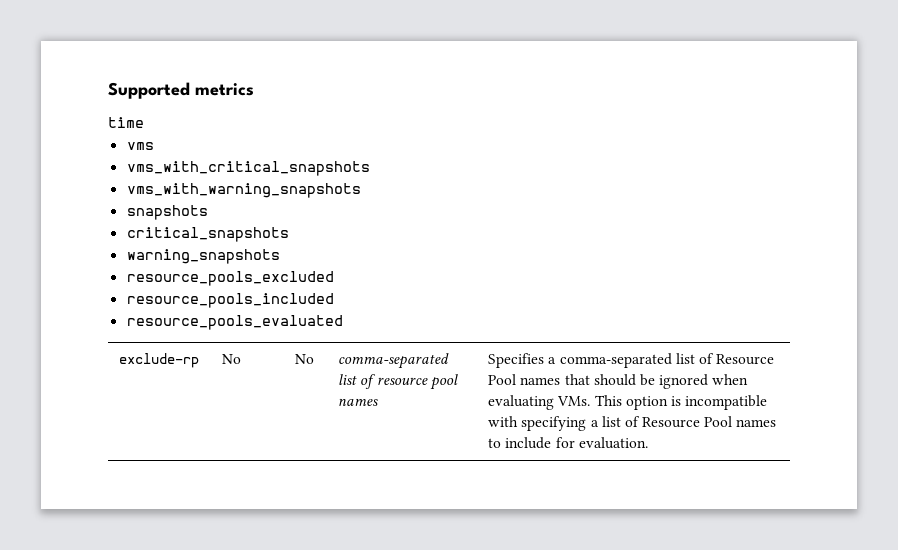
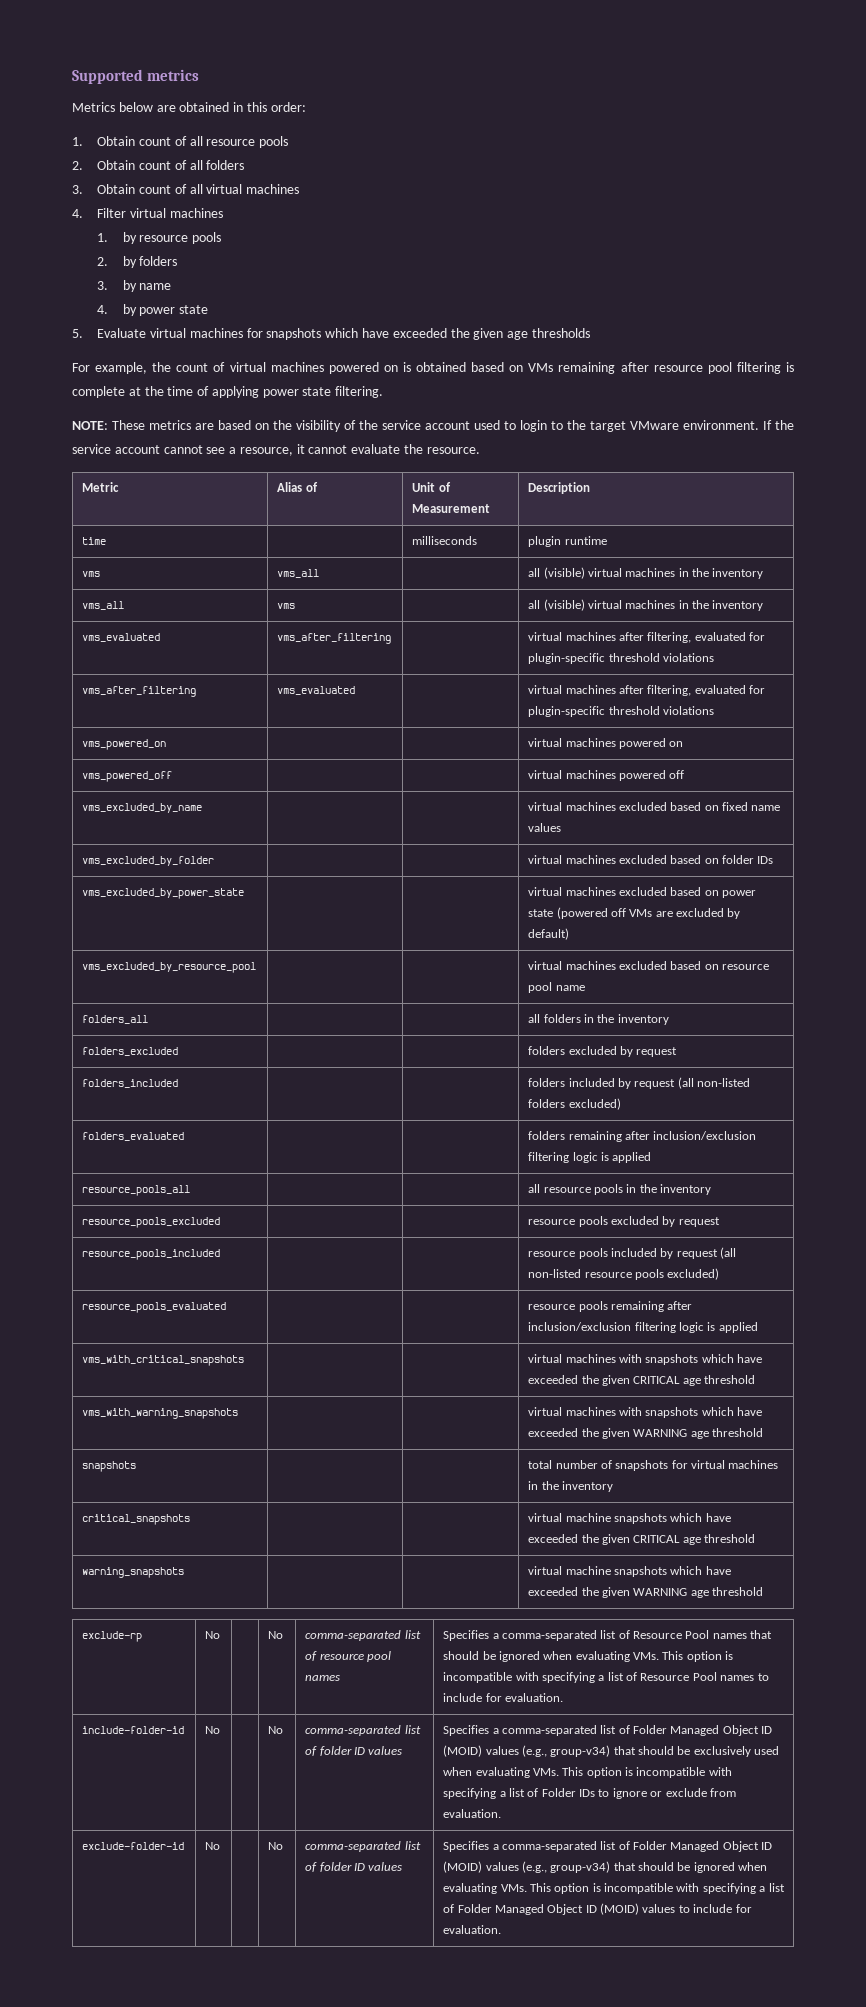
[108,117,144,128] [126,142,154,150] [126,161,370,176] [126,183,361,198] [126,205,208,220] [126,227,289,242] [126,249,280,264] [126,271,334,286] [126,293,334,308] [126,315,343,330] time // vms // vms_with_critical_snapshots // vms_with_warning_snapshots // snapshots // critical_snapshots // warning_snapshots // resource_pools_excluded // resource_pools_included // resource_pools_evaluated -> [72,102,306,112] [72,136,289,148] [72,160,245,170] [72,184,300,194] [72,208,223,218] [97,232,222,244] [97,256,178,268] [97,280,172,292] [97,304,209,316] [72,328,590,340] [72,362,794,374] [72,386,384,398] [72,420,794,432] [72,444,480,456] [82,482,120,492] [277,482,318,492] [412,482,451,492] [412,504,491,513] [528,482,591,494] [82,537,107,545] [412,536,478,545] [528,536,607,547] [82,571,101,577] [277,569,320,578] [528,567,764,579] [82,601,125,610] [277,603,296,609] [528,599,764,611] [82,633,161,642] [277,633,392,644] [528,632,766,643] [528,653,714,664] [82,686,197,697] [277,686,356,695] [528,685,766,696] [528,706,714,717] [82,739,167,750] [528,738,684,749] [82,771,173,782] [528,770,685,781] [82,803,203,813] [528,802,781,811] [528,823,562,832] [82,856,215,866] [528,855,774,864] [82,888,245,899] [528,887,757,898] [528,907,741,919] [528,928,570,940] [82,962,257,973] [528,961,770,970] [528,982,585,993] [82,1015,149,1024] [528,1014,669,1025] [82,1047,179,1056] [528,1046,678,1057] [82,1079,179,1088] [528,1077,751,1089] [528,1098,621,1110] [82,1132,185,1141] [528,1131,757,1142] [528,1152,652,1163] [82,1185,191,1196] [528,1184,712,1195] [82,1217,221,1228] [528,1216,720,1227] [82,1249,221,1260] [528,1247,737,1259] [528,1268,720,1280] [82,1302,227,1313] [528,1301,693,1312] [528,1322,758,1333] [82,1355,245,1366] [528,1354,763,1365] [528,1375,756,1386] [82,1408,239,1419] [528,1407,763,1418] [528,1428,764,1439] [82,1461,137,1472] [528,1460,779,1471] [528,1481,613,1492] [82,1514,191,1525] [528,1513,731,1524] [528,1534,756,1545] [82,1567,185,1578] [528,1566,731,1577] [528,1587,764,1598] Metrics below are obtained in this order: // 1. Obtain count of all resource pools // 2. Obtain count of all folders // 3. Obtain count of all virtual machines // 4. Filter virtual machines // 1. by resource pools // 2. by folders // 3. by name // 4. by power state // 5. Evaluate virtual machines for snapshots which have exceeded the given age thresholds // For example, the count of virtual machines powered on is obtained based on VMs remaining after resource pool filtering is complete at the time of applying power state filtering. // NOTE: These metrics are based on the visibility of the service account used to login to the target VMware environment. If the service account cannot see a resource, it cannot evaluate the resource. // Metric | Alias of | Unit of Measurement | Description // time | | milliseconds | plugin runtime // vms | vms_all | | all (visible) virtual machines in the inventory // vms_all | vms | | all (visible) virtual machines in the inventory // vms_evaluated | vms_after_filtering | | virtual machines after filtering, evaluated for plugin-specific threshold violations // vms_after_filtering | vms_evaluated | | virtual machines after filtering, evaluated for plugin-specific threshold violations // vms_powered_on | | | virtual machines powered on // vms_powered_off | | | virtual machines powered off // vms_excluded_by_name | | | virtual machines excluded based on fixed name values // vms_excluded_by_folder | | | virtual machines excluded based on folder IDs // vms_excluded_by_power_state | | | virtual machines excluded based on power state (powered off VMs are excluded by default) // vms_excluded_by_resource_pool | | | virtual machines excluded based on resource pool name // folders_all | | | all folders in the inventory // folders_excluded | | | folders excluded by request // folders_included | | | folders included by request (all non-listed folders excluded) // folders_evaluated | | | folders remaining after inclusion/exclusion filtering logic is applied // resource_pools_all | | | all resource pools in the inventory // resource_pools_excluded | | | resource pools excluded by request // resource_pools_included | | | resource pools included by request (all non-listed resource pools excluded) // resource_pools_evaluated | | | resource pools remaining after inclusion/exclusion filtering logic is applied // vms_with_critical_snapshots | | | virtual machines with snapshots which have exceeded the given CRITICAL age threshold // vms_with_warning_snapshots | | | virtual machines with snapshots which have exceeded the given WARNING age threshold // snapshots | | | total number of snapshots for virtual machines in the inventory // critical_snapshots | | | virtual machine snapshots which have exceeded the given CRITICAL age threshold // warning_snapshots | | | virtual machine snapshots which have exceeded the given WARNING age threshold
(648, 443) none -> [82,1726,185,1734] [205,1726,221,1734] [268,1726,284,1734] [305,1725,421,1736] [305,1746,403,1756] [443,1725,773,1736] [443,1745,780,1757] [443,1767,732,1778] [443,1788,736,1799] [443,1809,502,1818] [82,1842,185,1850] [205,1842,221,1850] [268,1842,284,1850] [305,1841,421,1852] [305,1862,403,1872] [443,1841,773,1852] [443,1861,768,1873] [443,1883,785,1894] [443,1903,752,1915] [443,1925,502,1934] // include-folder-id | No | | No | comma-separated list of folder ID values | Specifies a comma-separated list of Folder Managed Object ID (MOID) values (e.g., group-v34) that should be exclusively used when evaluating VMs. This option is incompatible with specifying a list of Folder IDs to ignore or exclude from evaluation. // exclude-folder-id | No | | No | comma-separated list of folder ID values | Specifies a comma-separated list of Folder Managed Object ID (MOID) values (e.g., group-v34) that should be ignored when evaluating VMs. This option is incompatible with specifying a list of Folder Managed Object ID (MOID) values to include for evaluation.

